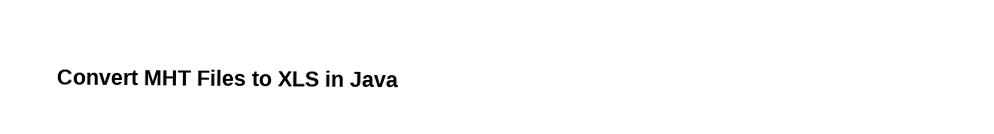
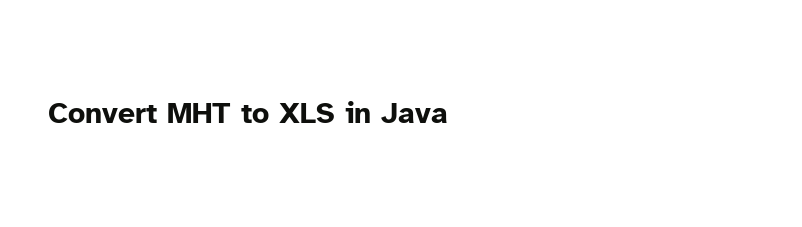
[196,69,246,86] Files -> (231, 113) none

